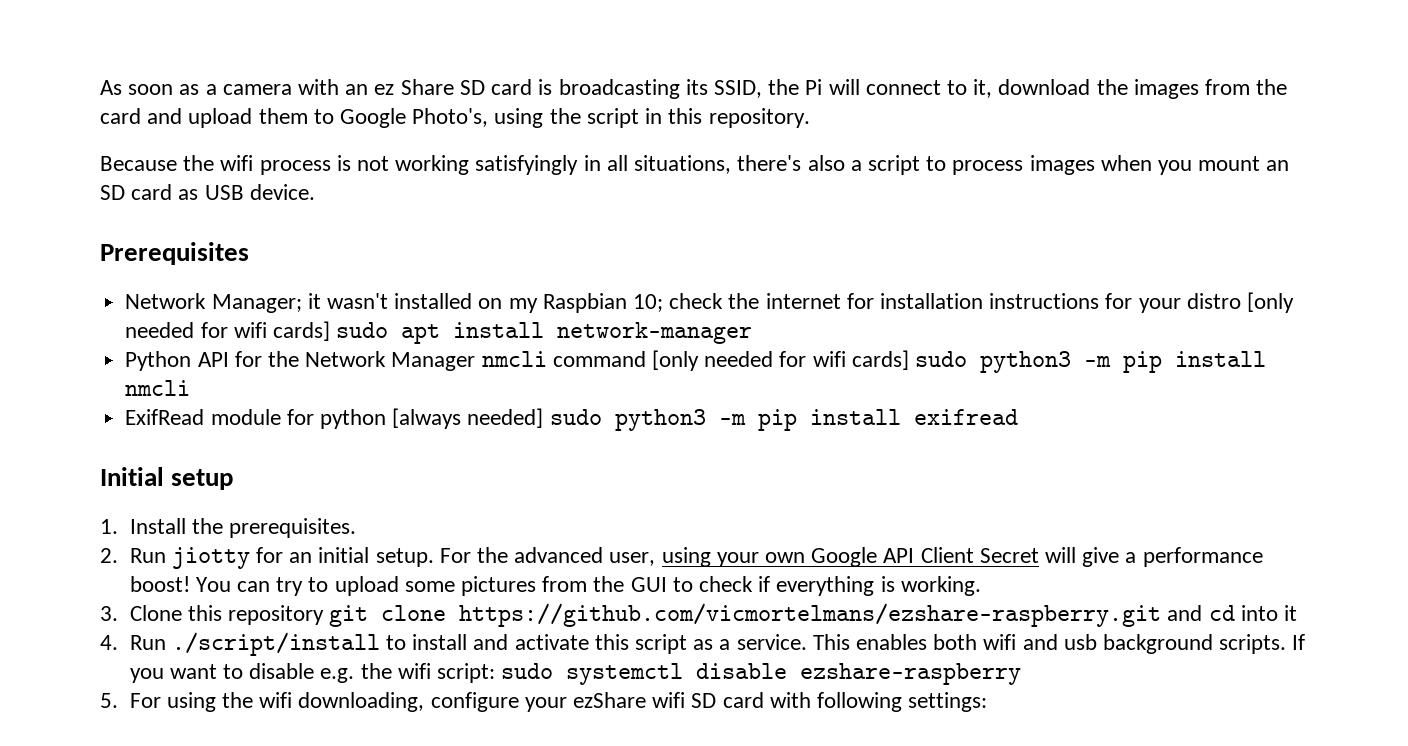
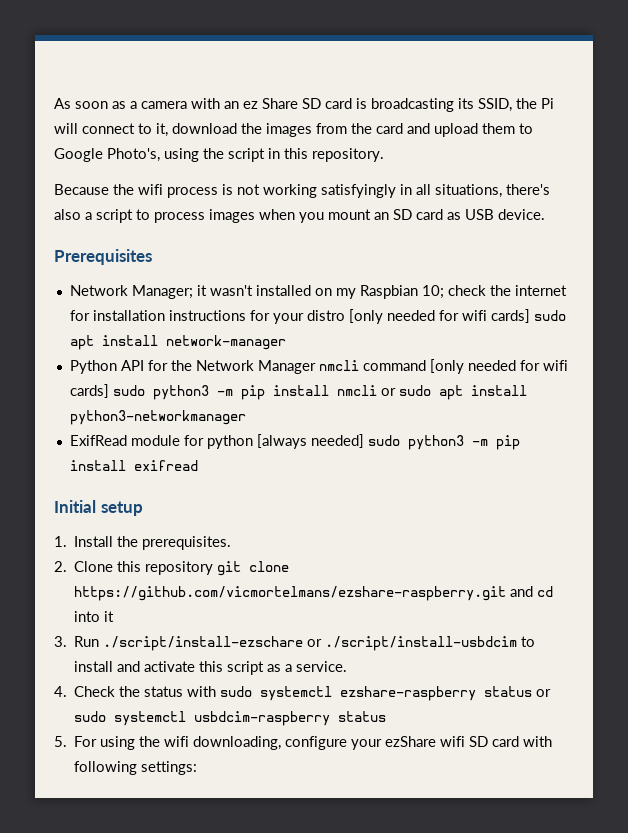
(191, 388) none -> [380,385,527,400] [69,410,246,425] or sudo apt install python3-networkmanager
[129,547,1263,569] [129,576,981,596] [100,606,118,621] Run jiotty for an initial setup. For the advanced user, using your own Google API Client Secret will give a performance boost! You can try to upload some pictures from the GUI to check if everything is working. // 3. -> (67, 566) none
[100,632,380,656] 4. Run ./script/install -> [54,636,518,651] 3. Run ./script/install-ezschare or ./script/install-usbdcim
[812,634,1306,654] [129,663,788,685] This enables both wifi and usb background scripts. If you want to disable e.g. the wifi script: sudo systemctl disable -> [54,686,333,701] // 4. Check the status with sudo systemctl
(1022, 674) none -> [484,686,552,697] [74,711,387,726] status or sudo systemctl usbdcim-raspberry status

